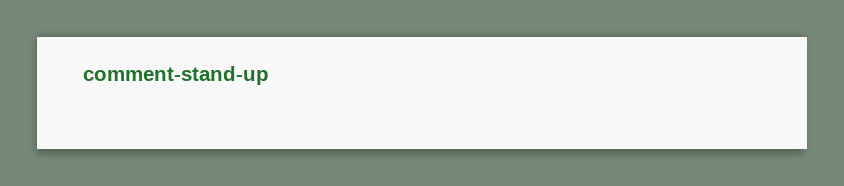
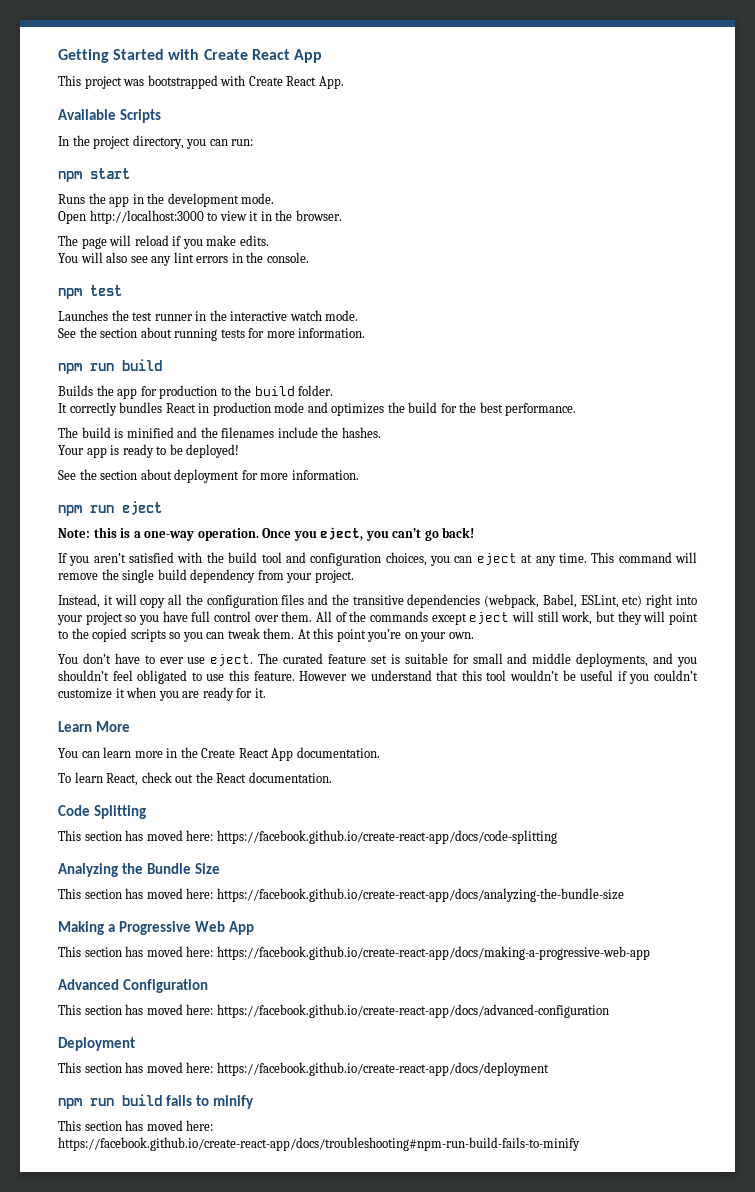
[83,66,269,85] comment-stand-up -> [58,49,322,63] [58,75,344,89] [58,109,162,123] [58,135,254,149] [58,168,130,182] [58,193,275,207] [58,210,342,224] [58,235,269,249] [58,252,309,266] [58,285,122,299] [58,310,359,321] [58,327,366,341] [58,359,162,374] [58,385,334,399] [58,402,577,416] [58,427,381,438] [58,444,240,458] [58,469,359,483] [58,501,162,516] [58,527,475,541] [58,552,697,566] [58,569,354,583] [58,594,697,608] [57,611,698,625] [58,628,474,642] [58,653,697,667] [58,670,698,684] [58,687,266,701] [58,721,131,732] [58,747,380,761] [58,772,332,786] [58,805,146,819] [58,830,557,844] [58,863,220,877] [58,888,624,902] [58,921,254,935] [58,946,650,960] [58,979,208,993] [58,1004,609,1018] [58,1037,135,1051] [58,1062,549,1076] [58,1094,254,1109] [58,1120,214,1131] [58,1137,580,1151] Getting Started with Create React App // This project was bootstrapped with Create React App. // Available Scripts // In the project directory, you can run: // npm start // Runs the app in the development mode. // Open http://localhost:3000 to view it in the browser. // The page will reload if you make edits. // You will also see any lint errors in the console. // npm test // Launches the test runner in the interactive watch mode. // See the section about running tests for more information. // npm run build // Builds the app for production to the build folder. // It correctly bundles React in production mode and optimizes the build for the best performance. // The build is minified and the filenames include the hashes. // Your app is ready to be deployed! // See the section about deployment for more information. // npm run eject // Note: this is a one-way operation. Once you eject, you can’t go back! // If you aren’t satisfied with the build tool and configuration choices, you can eject at any time. This command will remove the single build dependency from your project. // Instead, it will copy all the configuration files and the transitive dependencies (webpack, Babel, ESLint, etc) right into your project so you have full control over them. All of the commands except eject will still work, but they will point to the copied scripts so you can tweak them. At this point you’re on your own. // You don’t have to ever use eject. The curated feature set is suitable for small and middle deployments, and you shouldn’t feel obligated to use this feature. However we understand that this tool wouldn’t be useful if you couldn’t customize it when you are ready for it. // Learn More // You can learn more in the Create React App documentation. // To learn React, check out the React documentation. // Code Splitting // This section has moved here: https://facebook.github.io/create-react-app/docs/code-splitting // Analyzing the Bundle Size // This section has moved here: https://facebook.github.io/create-react-app/docs/analyzing-the-bundle-size // Making a Progressive Web App // This section has moved here: https://facebook.github.io/create-react-app/docs/making-a-progressive-web-app // Advanced Configuration // This section has moved here: https://facebook.github.io/create-react-app/docs/advanced-configuration // Deployment // This section has moved here: https://facebook.github.io/create-react-app/docs/deployment // npm run build fails to minify // This section has moved here: https://facebook.github.io/create-react-app/docs/troubleshooting#npm-run-build-fails-to-minify

